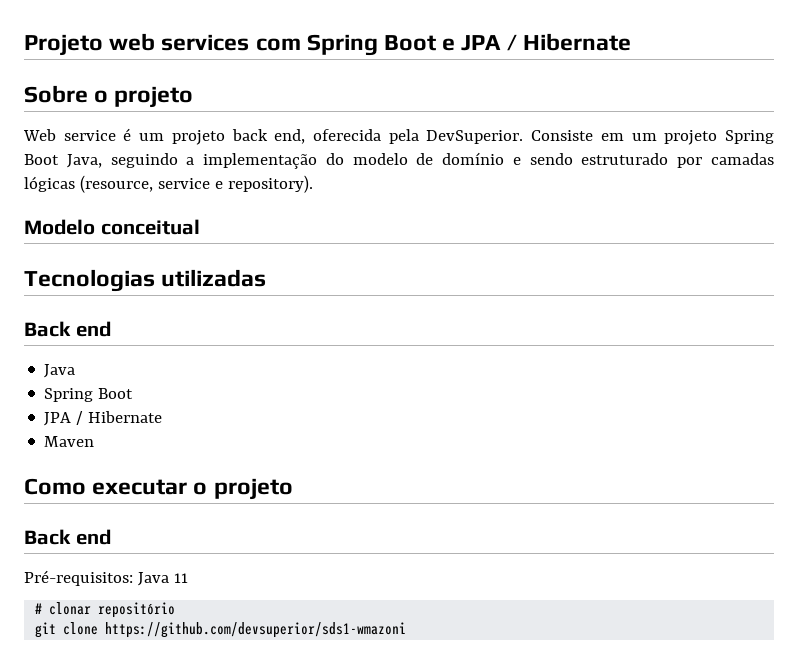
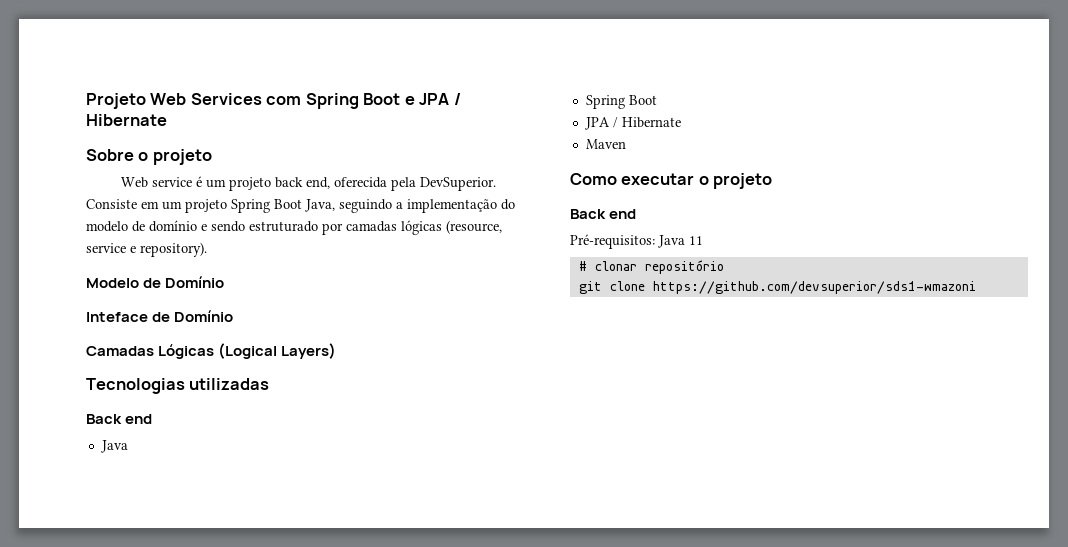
[109,33,250,51] web services -> [150,93,262,105] Web Services
[100,219,200,235] conceitual -> [143,276,225,288] [86,310,234,322] [86,343,337,359] de Domínio // Inteface de Domínio // Camadas Lógicas (Logical Layers)

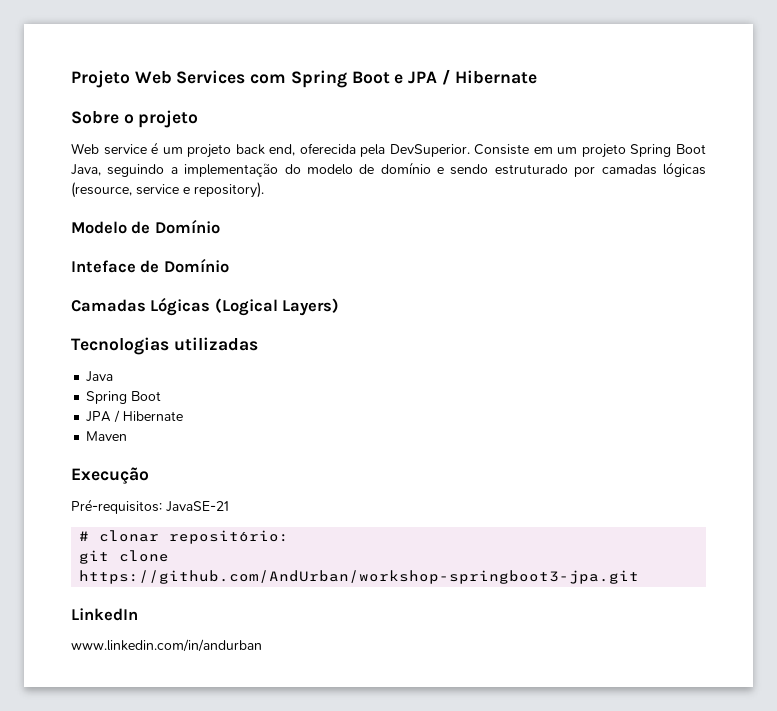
[86,414,153,424] // Back end -> (258, 344) none
[570,173,773,189] [570,209,637,219] Como executar o projeto // Back end -> [71,467,149,485] Execução
[658,235,703,248] Java 11 -> [166,501,229,512] JavaSE-21
[644,260,724,274] repositório -> [169,530,290,544] repositório:
[652,281,976,294] https://github.com/devsuperior/sds1-wmazoni -> [79,570,640,584] [71,608,138,621] [71,639,262,652] https://github.com/AndUrban/workshop-springboot3-jpa.git // LinkedIn // www.linkedin.com/in/andurban

